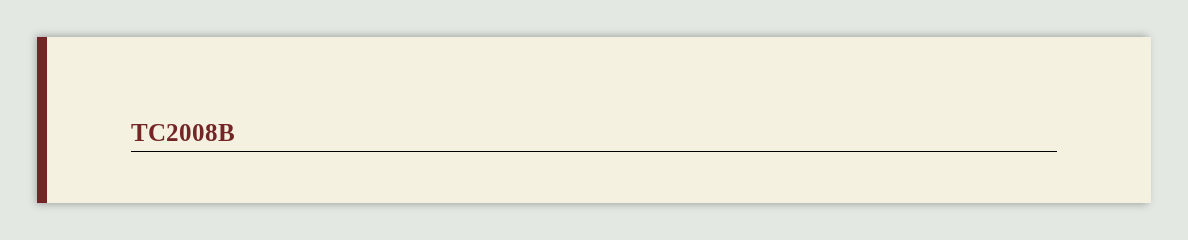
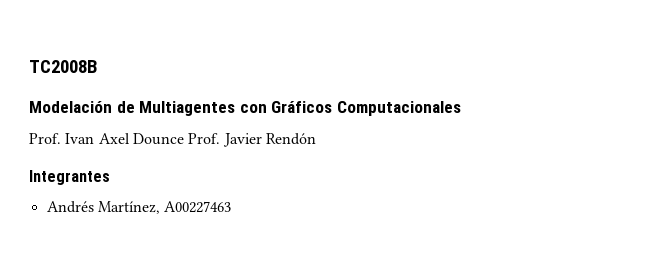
(235, 132) none -> [29,101,461,116] [29,133,316,147] [29,170,110,185] [46,201,232,214] // Modelación de Multiagentes con Gráficos Computacionales // Prof. Ivan Axel Dounce Prof. Javier Rendón // Integrantes // Andrés Martínez, A00227463

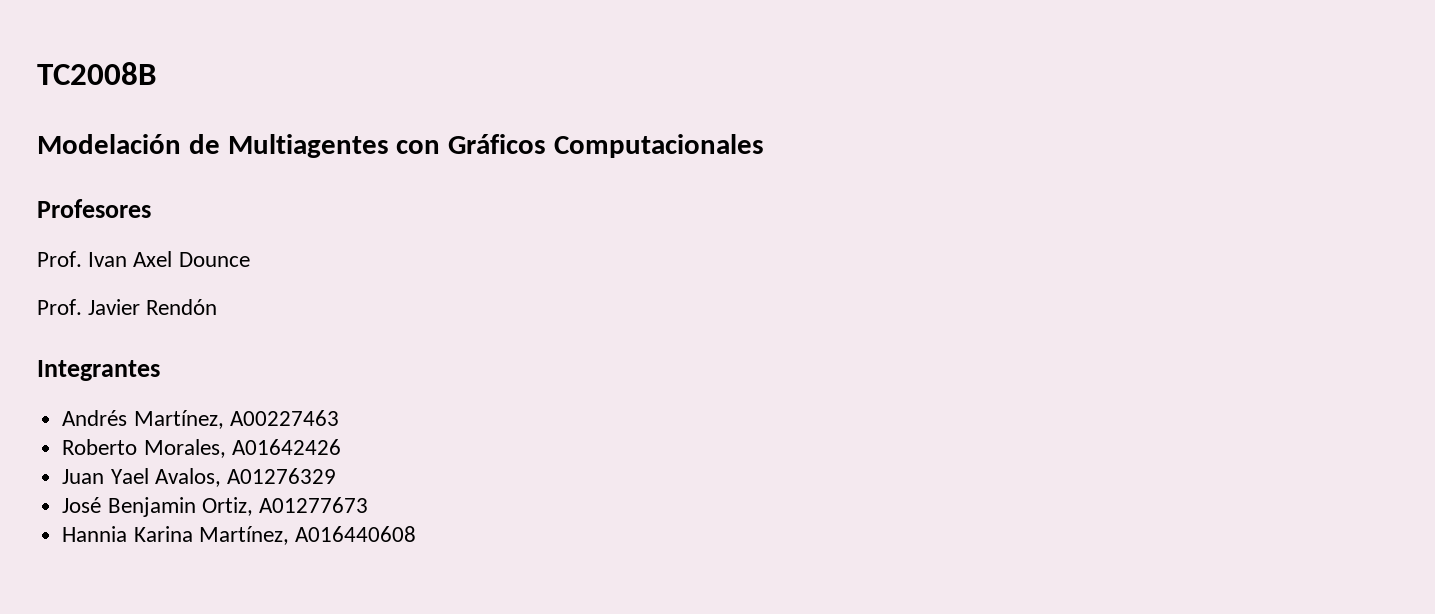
(461, 108) none -> [37,199,151,218] // Profesores
(184, 139) none -> (250, 259) //
(232, 207) none -> [62,439,341,458] [62,468,336,487] [62,497,368,517] [62,526,416,545] // Roberto Morales, A01642426 // Juan Yael Avalos, A01276329 // José Benjamin Ortiz, A01277673 // Hannia Karina Martínez, A016440608

